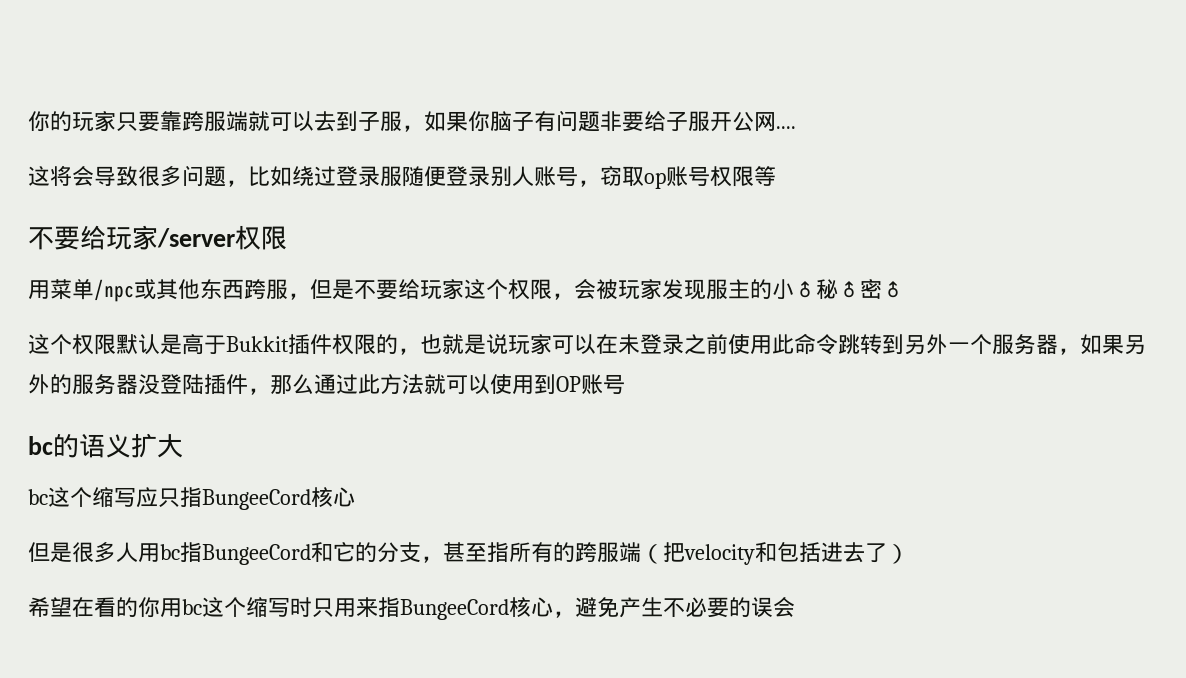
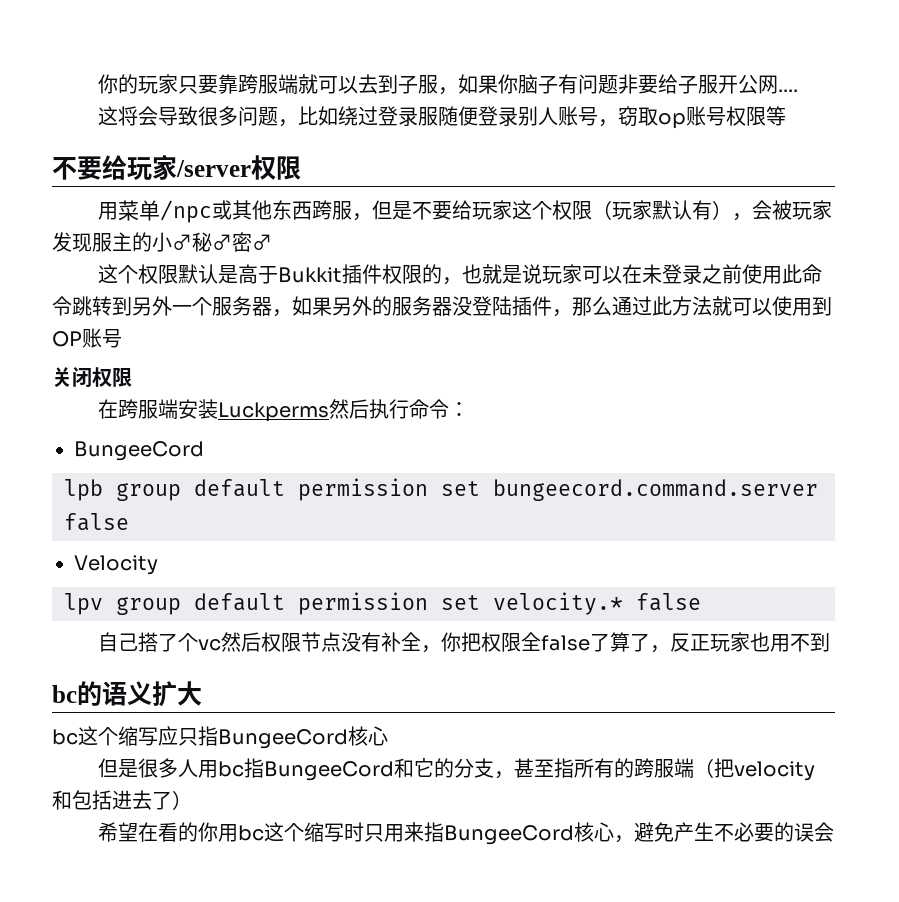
(552, 289) none -> [592,200,733,220] （玩家默认有）
(625, 384) none -> [52,367,132,388] [98,399,470,422] [74,441,204,461] [64,478,818,501] [64,513,129,531] [74,555,158,575] [64,592,701,615] [98,632,831,653] // 关闭权限 // 在跨服端安装Luckperms然后执行命令： // BungeeCord // lpb group default permission set bungeecord.command.server false // Velocity // lpv group default permission set velocity.* false // 自己搭了个vc然后权限节点没有补全，你把权限全false了算了，反正玩家也用不到

